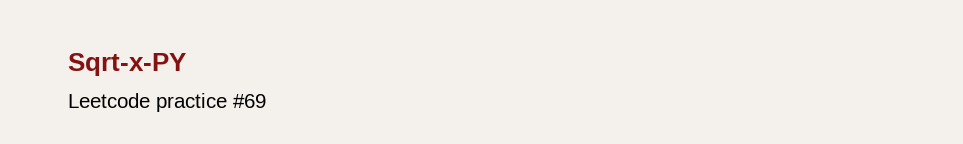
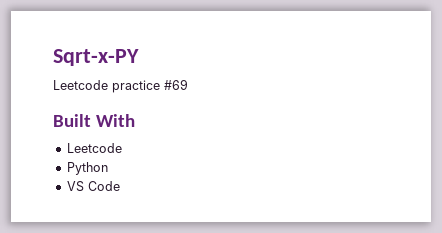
(266, 101) none -> [53,114,136,127] [66,143,122,153] [66,162,108,175] [66,181,120,192] // Built With // Leetcode // Python // VS Code

